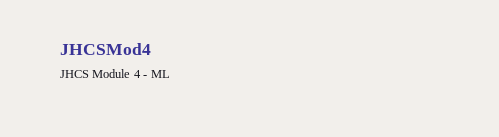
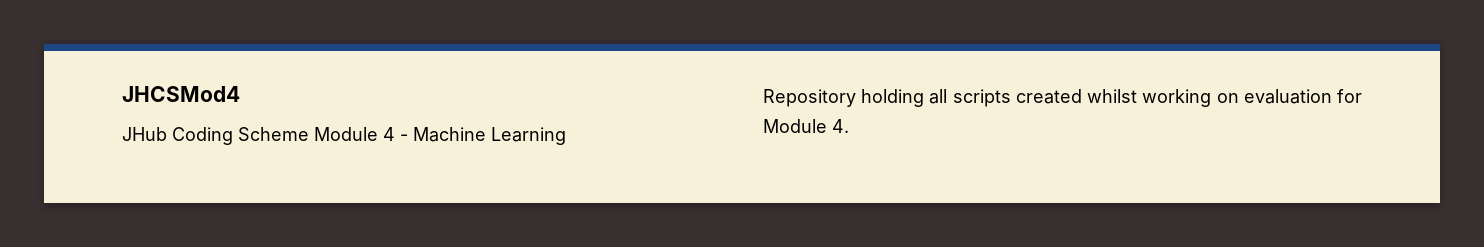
[60,69,170,78] JHCS Module 4 - ML -> [122,127,566,145] [763,89,1362,107] [763,119,849,133] JHub Coding Scheme Module 4 - Machine Learning // Repository holding all scripts created whilst working on evaluation for Module 4.

